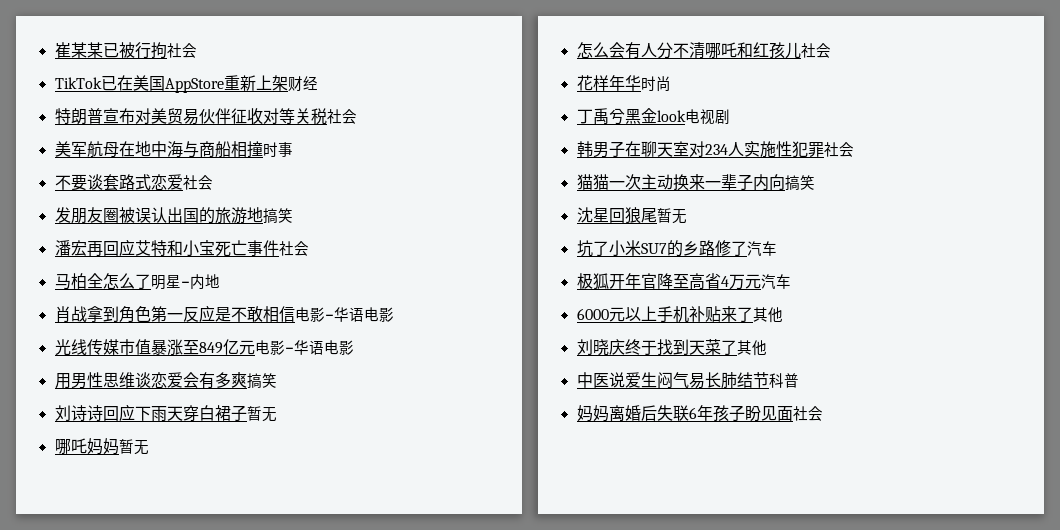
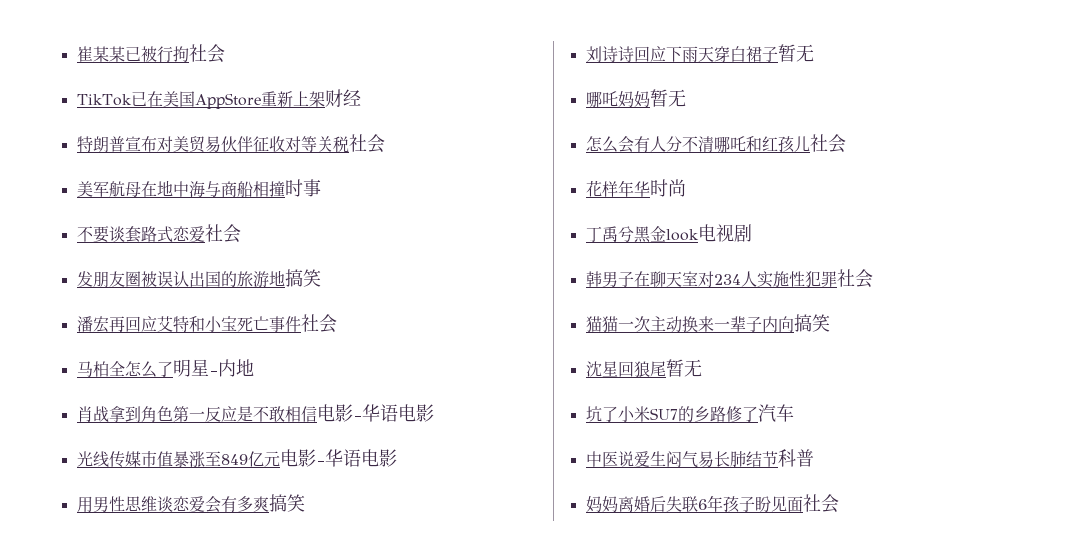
[576,273,791,290] [576,306,783,323] [576,339,767,356] // 极狐开年官降至高省4万元汽车 // 6000元以上手机补贴来了其他 // 刘晓庆终于找到天菜了其他 -> (794, 413) none

